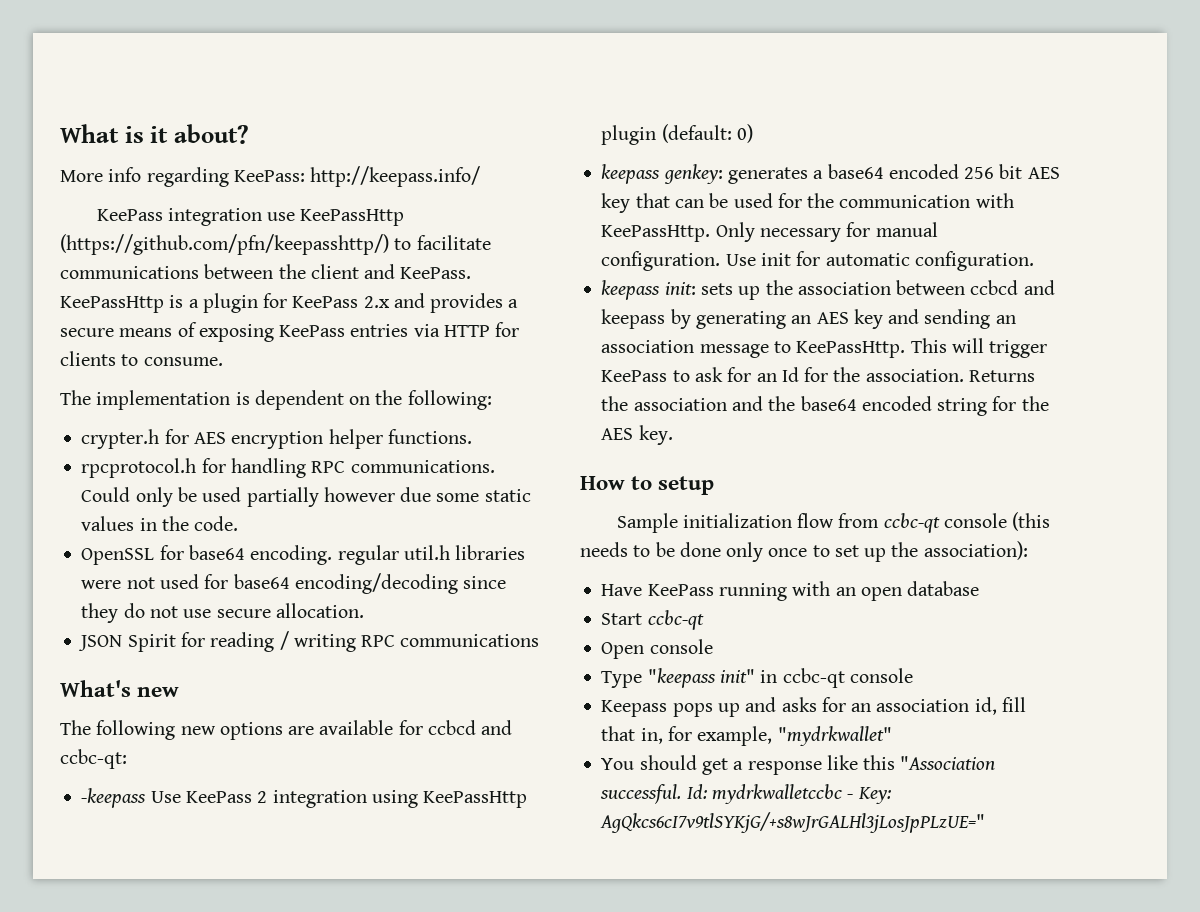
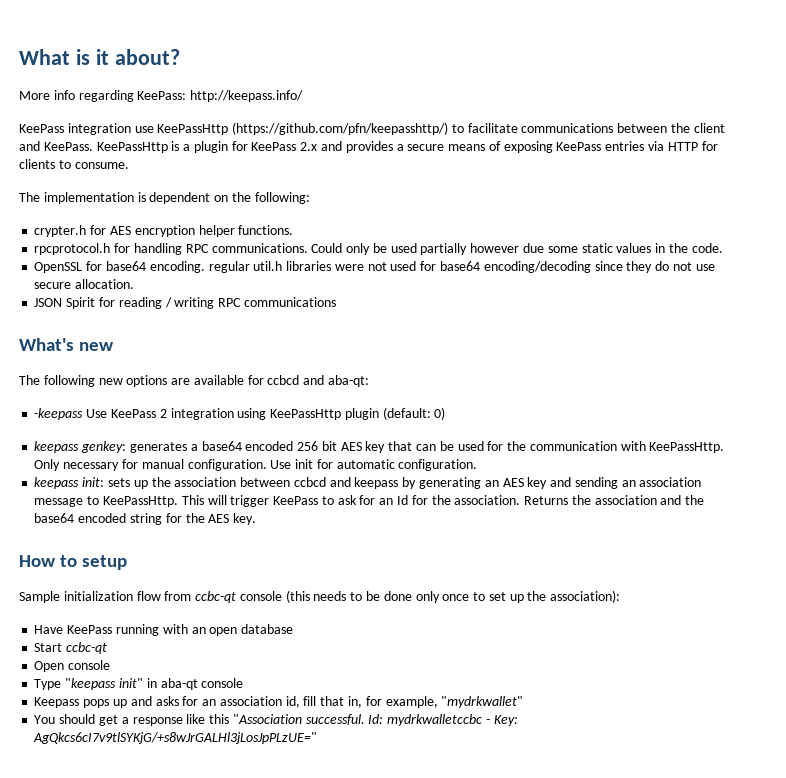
[60,749,127,769] ccbc-qt: -> [328,375,370,387] aba-qt:
[782,668,845,688] ccbc-qt -> [160,678,198,690] aba-qt

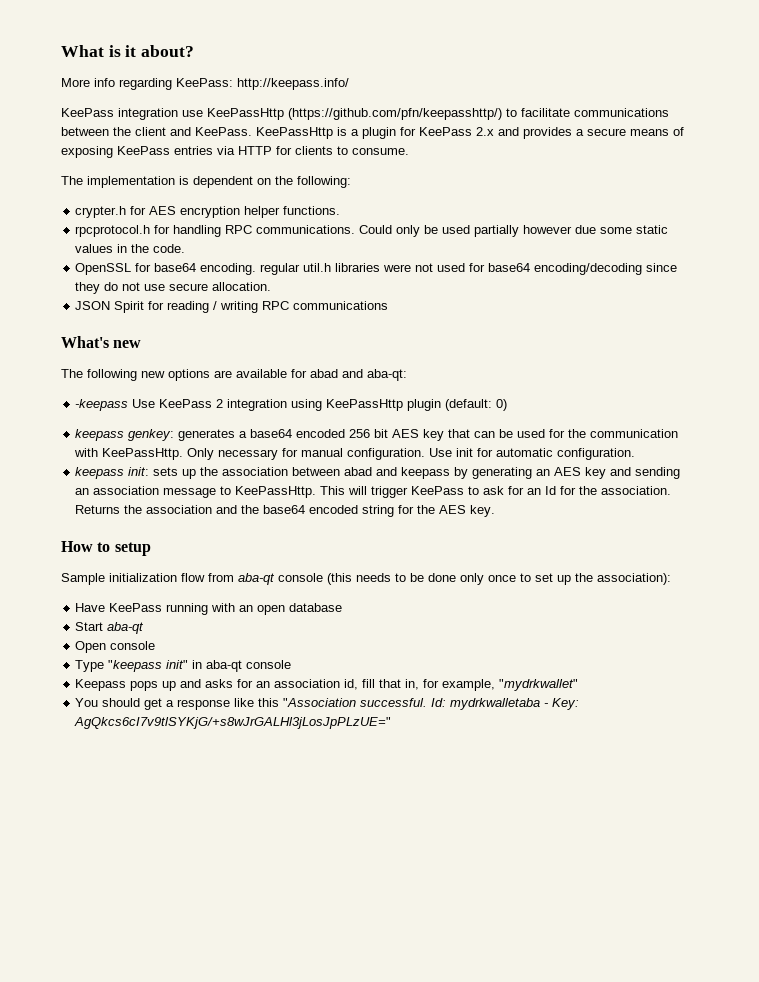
[267,375,300,385] ccbcd -> [310,369,338,378] abad
[293,477,326,487] ccbcd -> [344,467,373,476] abad
[195,591,237,603] ccbc-qt -> [238,573,275,585] aba-qt
[66,642,108,654] ccbc-qt -> [107,622,145,634] aba-qt
[387,714,483,726] mydrkwalletccbc -> [450,698,541,710] mydrkwalletaba

